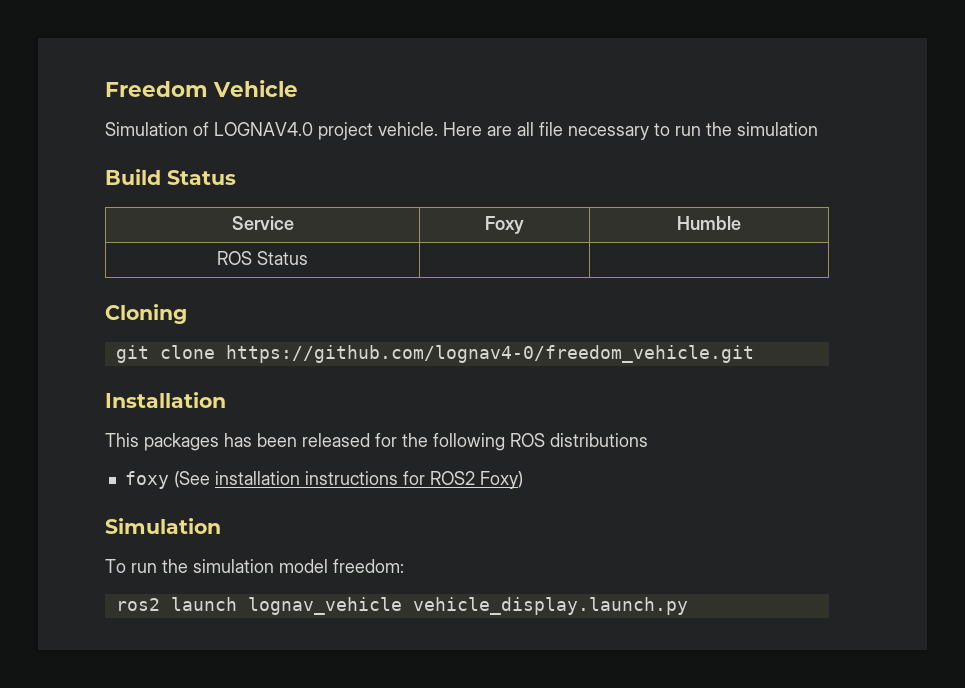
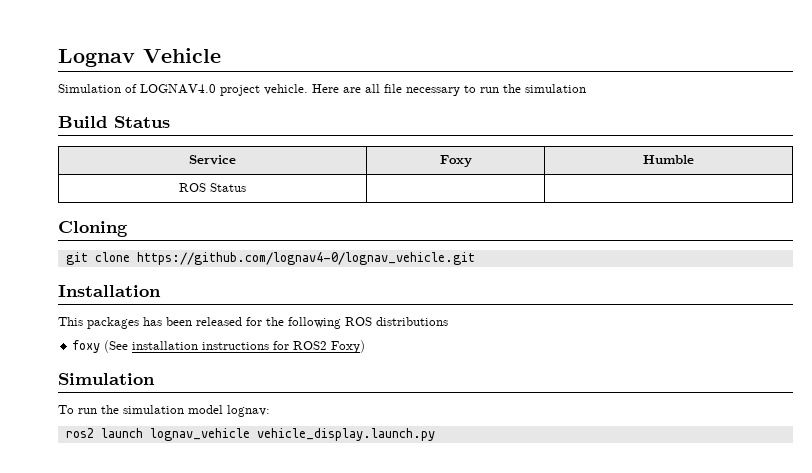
[105,81,208,97] Freedom -> [58,49,135,67] Lognav
[225,345,754,363] https://github.com/lognav4-0/freedom_vehicle.git -> [136,252,475,265] https://github.com/lognav4-0/lognav_vehicle.git
[333,559,404,573] freedom: -> [227,405,270,417] lognav:

